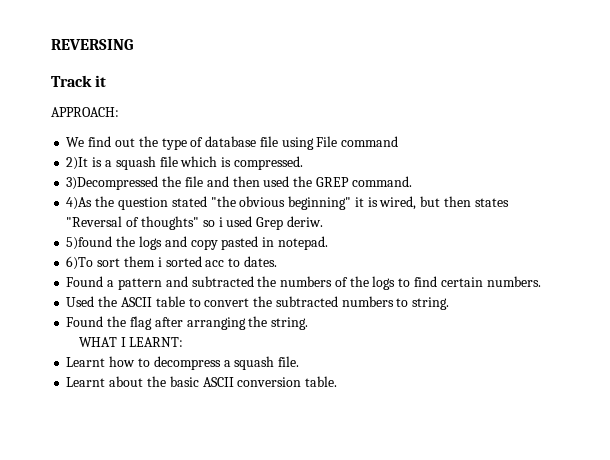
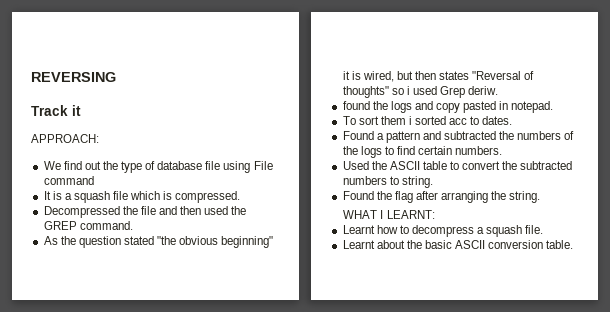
[66,157,89,170] 2)It -> [43,191,51,200] It
[66,176,159,190] 3)Decompressed -> [43,206,120,218] Decompressed
[66,197,93,210] 4)As -> [43,236,58,245] As
[66,236,113,250] 5)found -> [342,101,370,110] found
[66,256,94,270] 6)To -> [342,116,356,125] To

